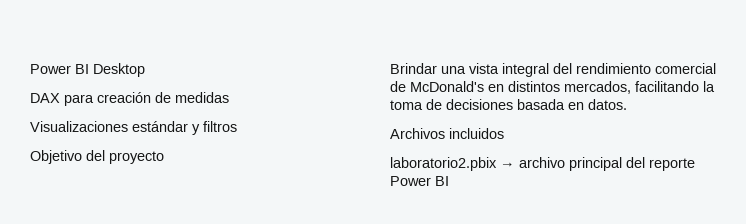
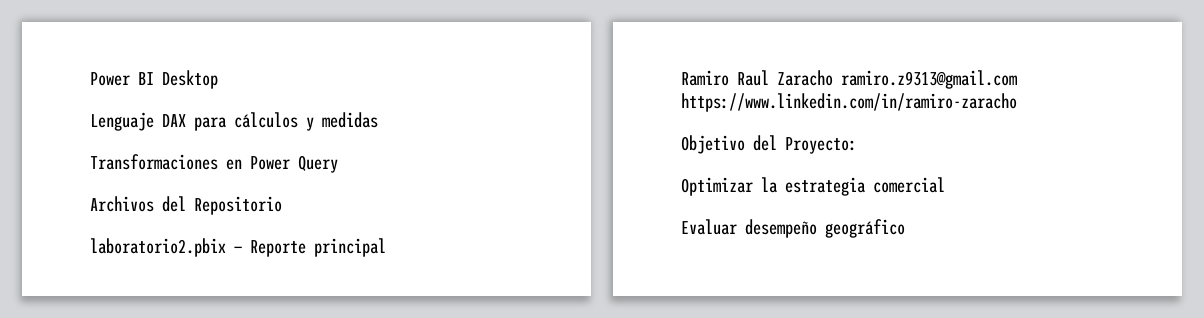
(145, 70) none -> [90,112,154,131] Lenguaje
[97,92,171,103] creación de -> [234,112,314,131] cálculos y
[30,121,237,135] [30,150,164,164] [390,63,716,77] [390,81,715,94] [390,99,627,110] [390,128,504,139] [390,157,695,171] [390,176,449,186] Visualizaciones estándar y filtros // Objetivo del proyecto // Brindar una vista integral del rendimiento comercial de McDonald's en distintos mercados, facilitando la toma de decisiones basada en datos. // Archivos incluidos // laboratorio2.pbix → archivo principal del reporte Power BI -> [90,154,338,173] [90,196,282,215] [90,238,386,257] [681,70,1017,89] [681,93,1017,112] [681,135,857,154] [681,177,945,196] [681,219,905,238] Transformaciones en Power Query // Archivos del Repositorio // laboratorio2.pbix — Reporte principal // Ramiro Raul Zaracho ramiro.z9313@gmail.com https://www.linkedin.com/in/ramiro-zaracho // Objetivo del Proyecto: // Optimizar la estrategia comercial // Evaluar desempeño geográfico

